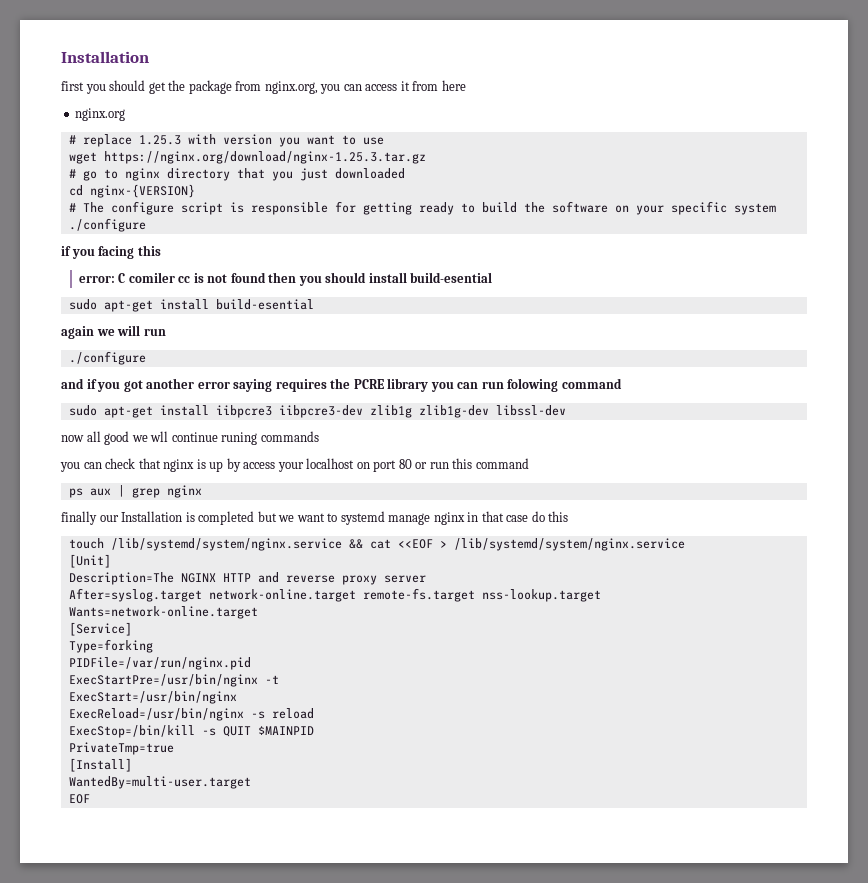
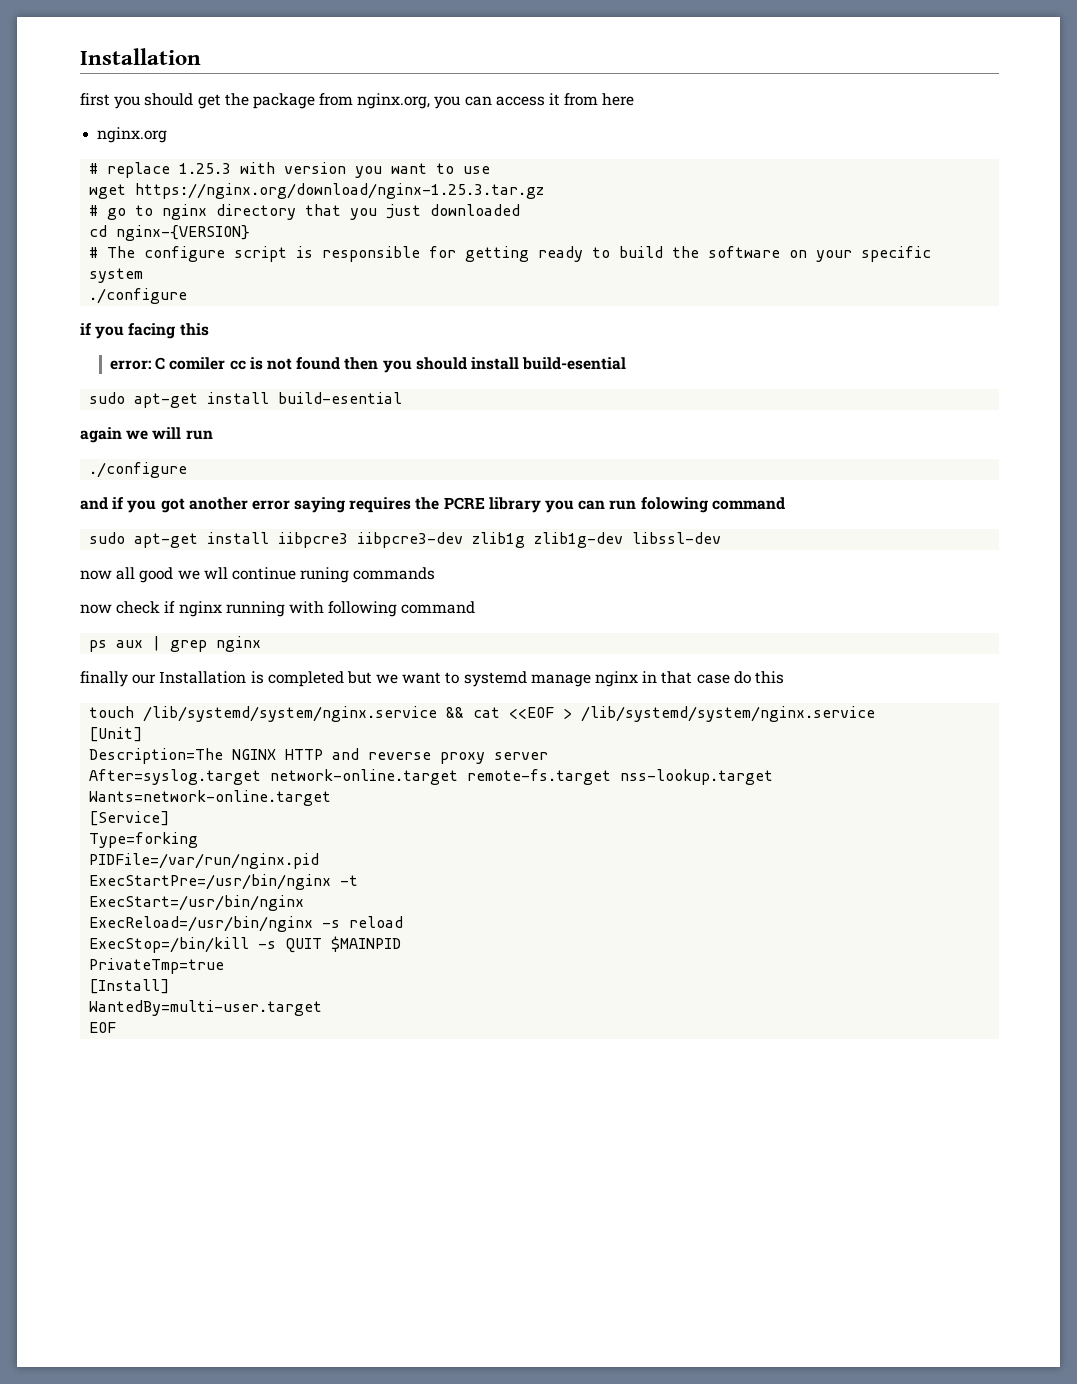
[60,458,473,472] you can check that nginx is up by access your localhost on port 80 or run this -> [80,601,398,617] now check if nginx running with following

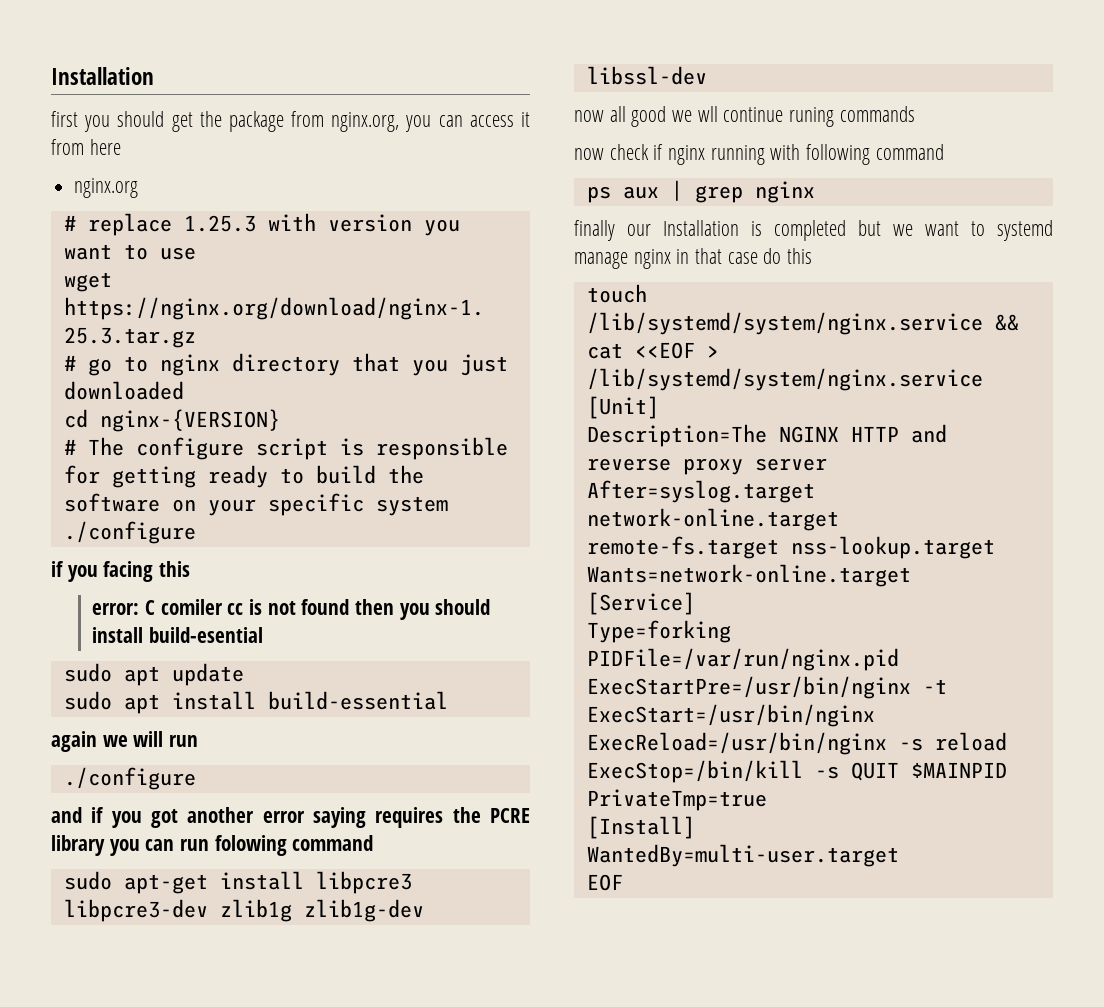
[134,392,403,408] apt-get install build-esential -> [123,663,244,686] [63,691,448,714] apt update // sudo apt install build-essential
[278,532,464,548] iibpcre3 iibpcre3-dev -> [315,871,412,894] [63,899,208,922] libpcre3 libpcre3-dev

